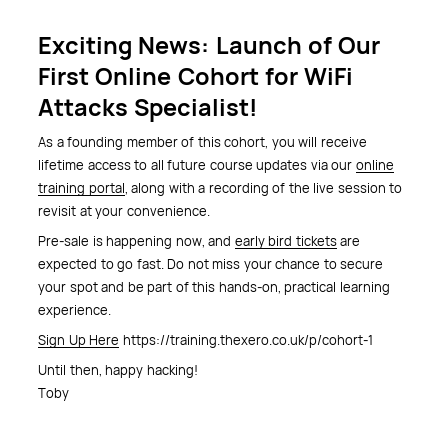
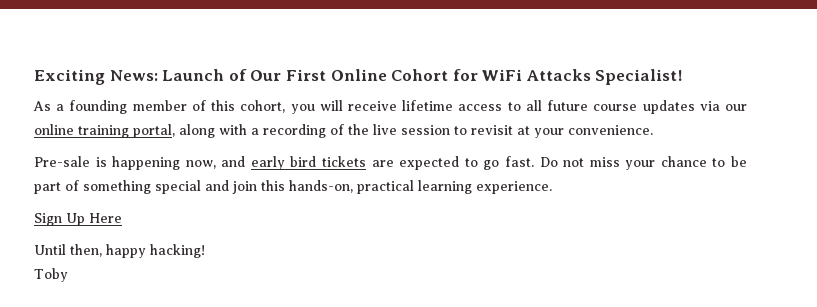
[340,260,384,269] [38,282,189,295] secure your spot and be part of -> [730,156,747,167] [34,180,257,194] be part of something special and join
[122,335,373,348] https://training.thexero.co.uk/p/cohort-1 -> (122, 218) none

